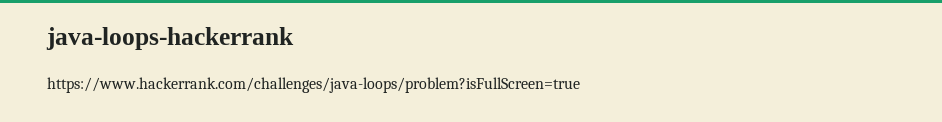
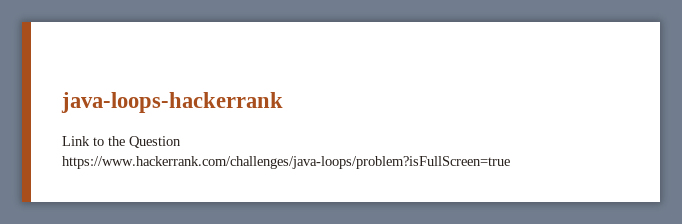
(294, 38) none -> [62,136,181,148] Link to the Question

